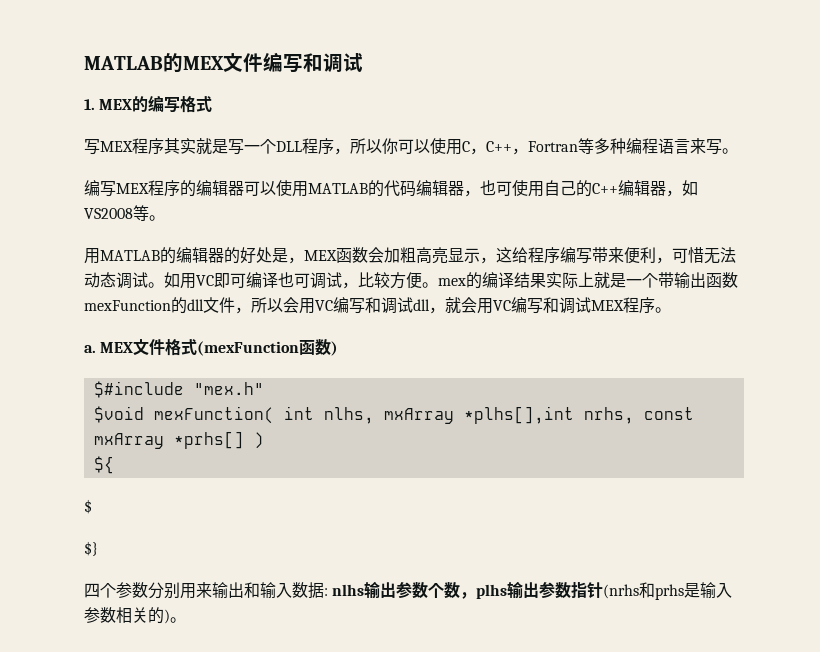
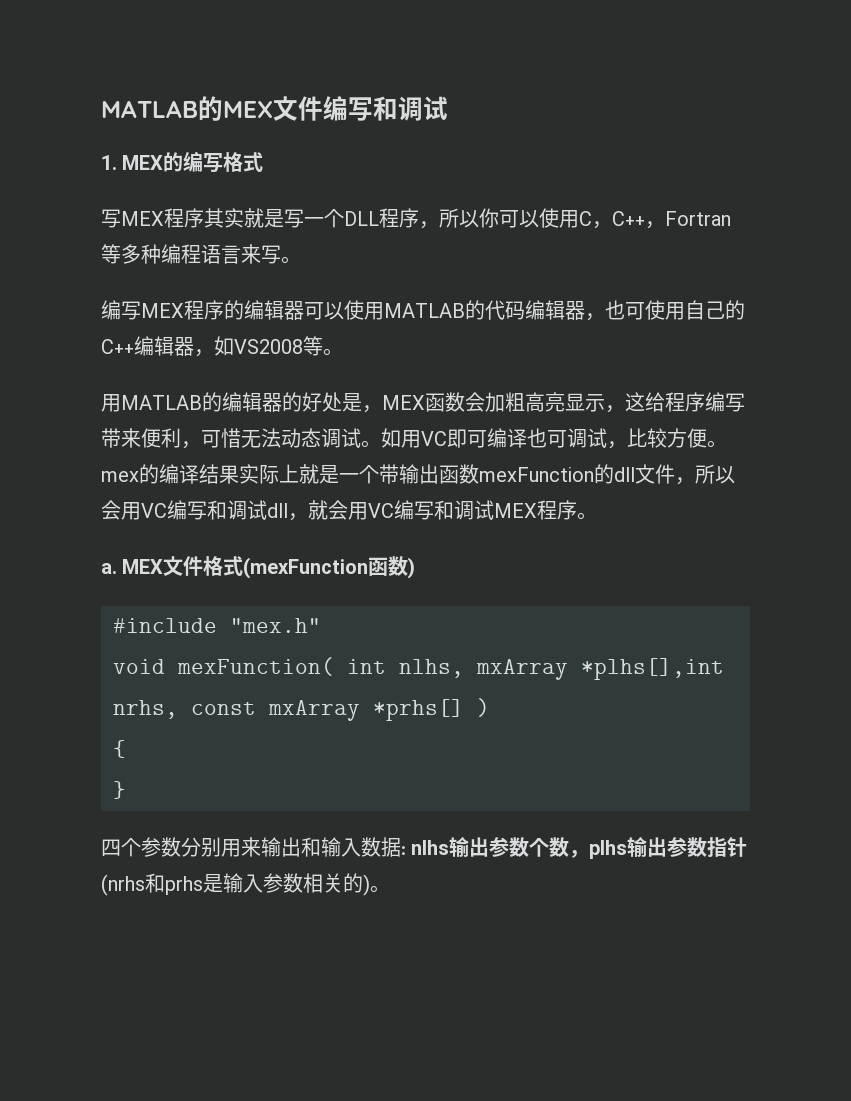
[93,381,184,398] $#include -> [113,618,217,633] #include
[93,406,144,423] $void -> [113,659,165,674] void
[93,456,114,474] [84,499,92,514] [84,541,98,556] ${ // $ // $} -> [113,740,126,758] [113,781,126,799] { // }

